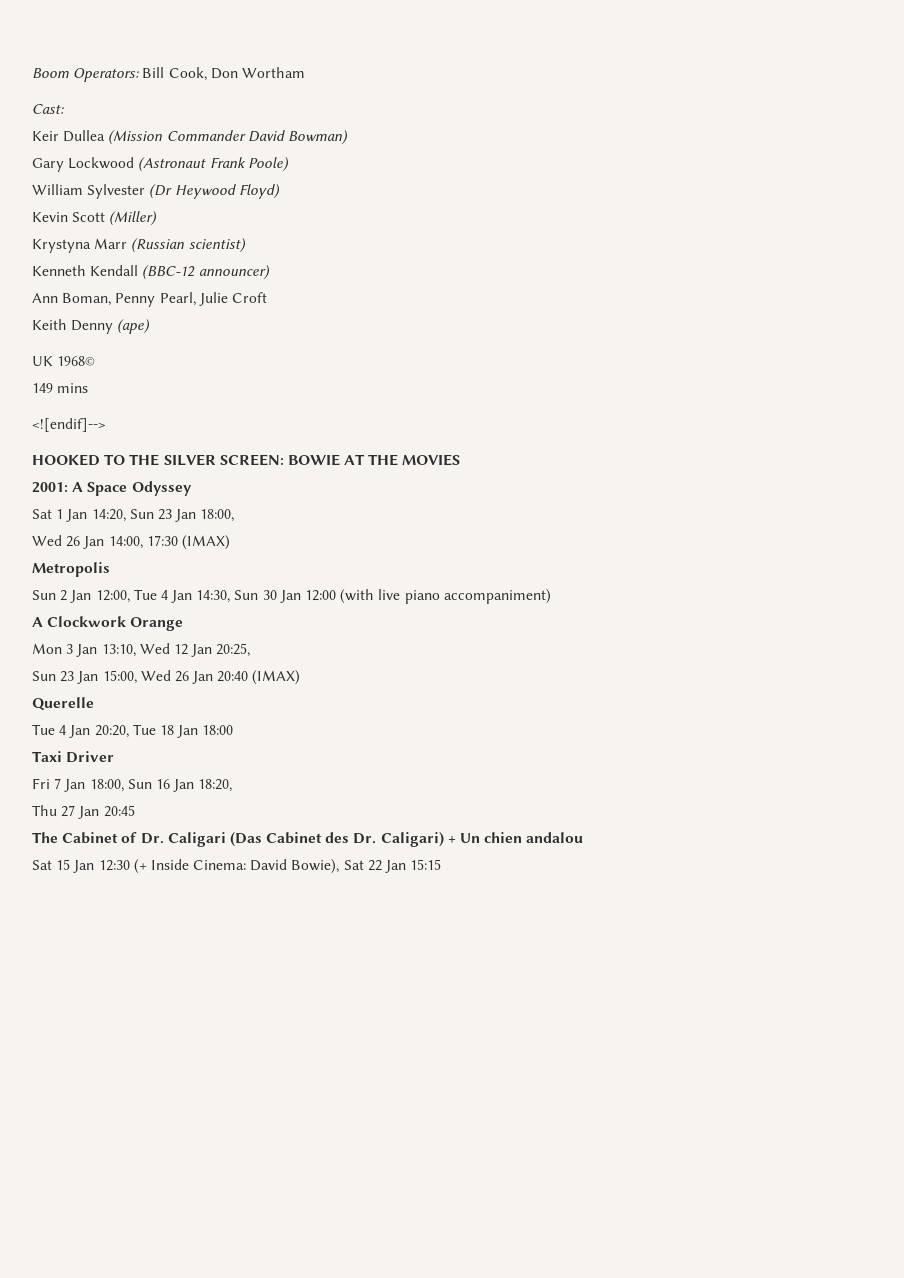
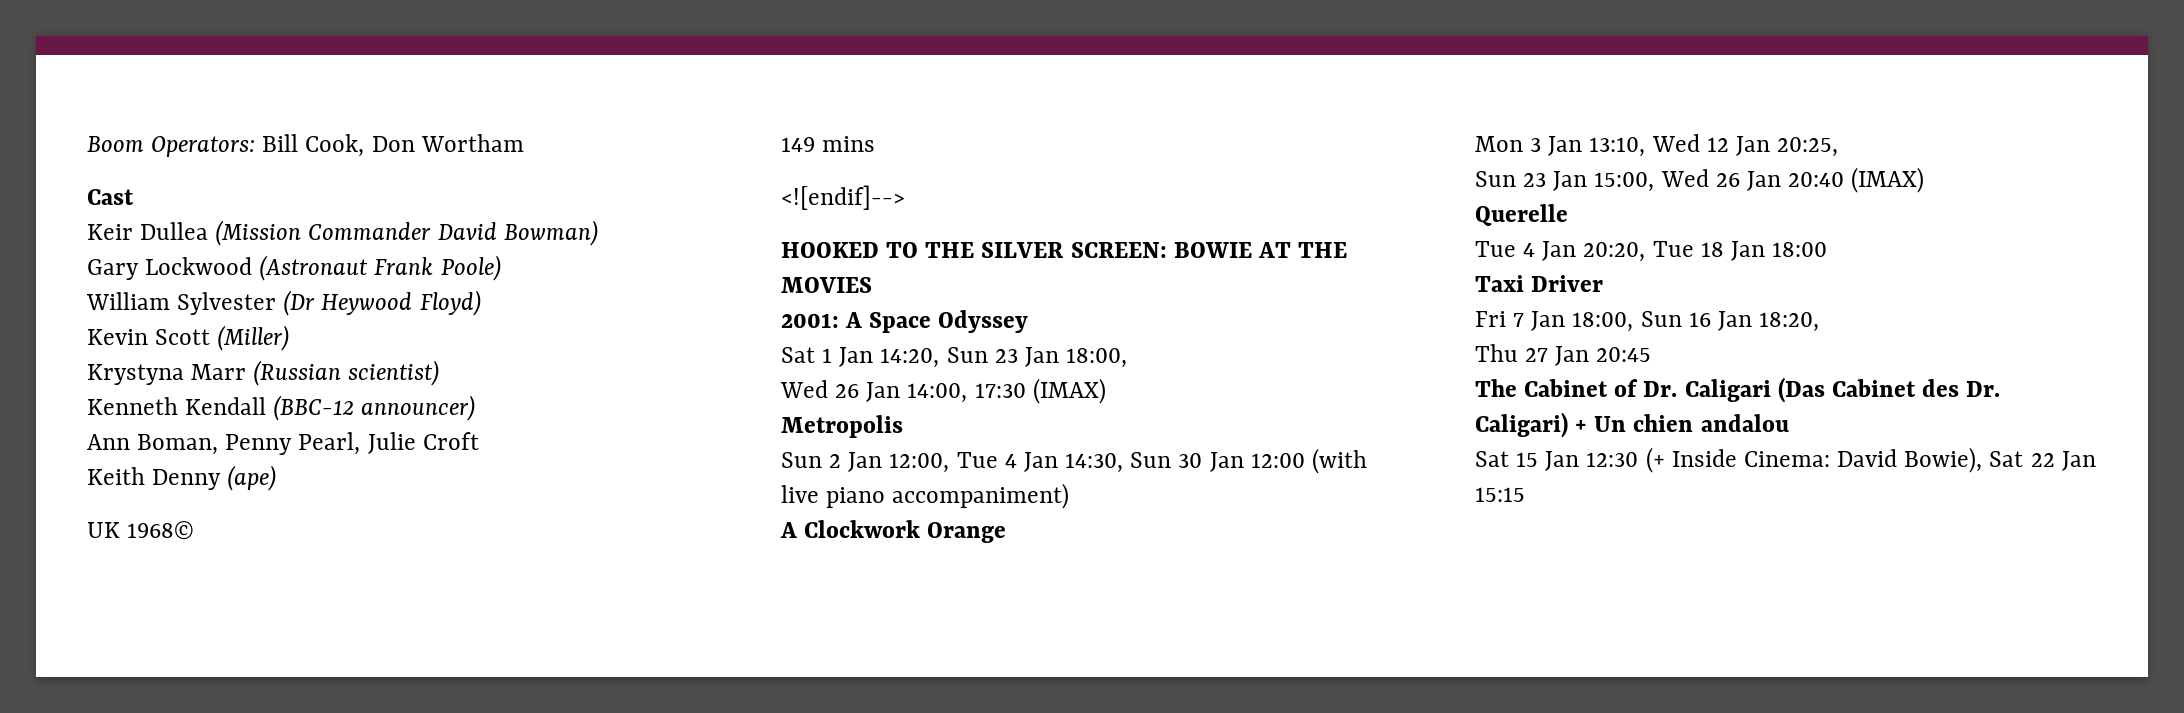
[32,104,64,114] Cast: -> [87,189,134,205] Cast

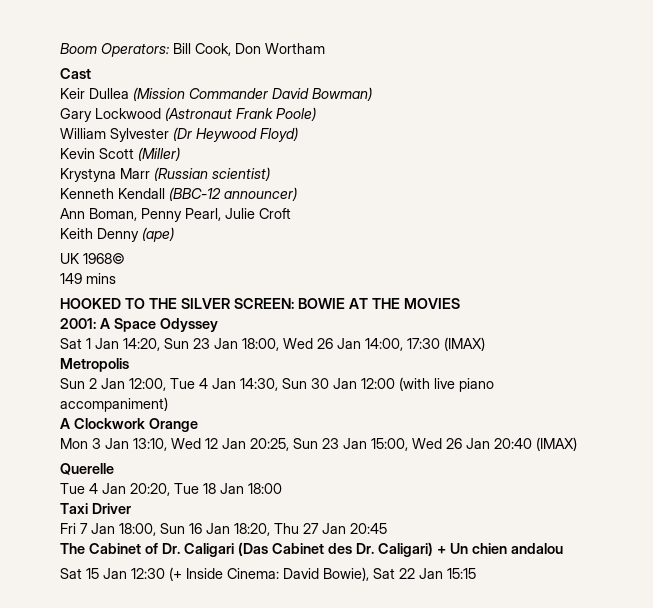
[781,185,905,210] // <![endif]--> -> (116, 278) none
(1128, 358) // -> (279, 344) none
(1839, 147) // -> (289, 444) none
(1820, 322) // -> (270, 529) none

